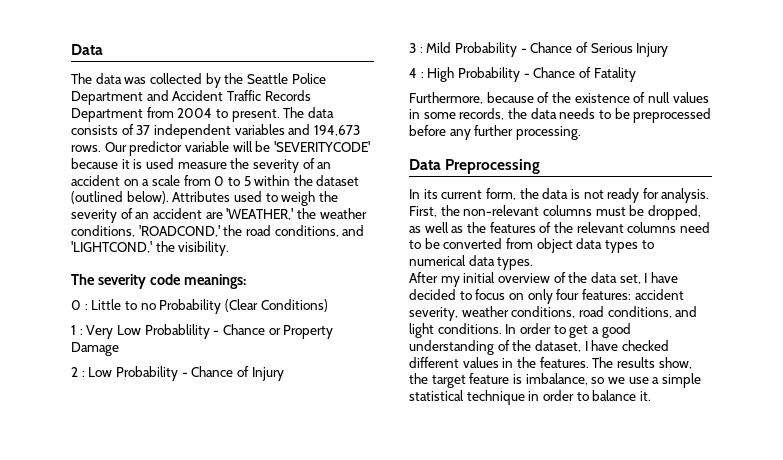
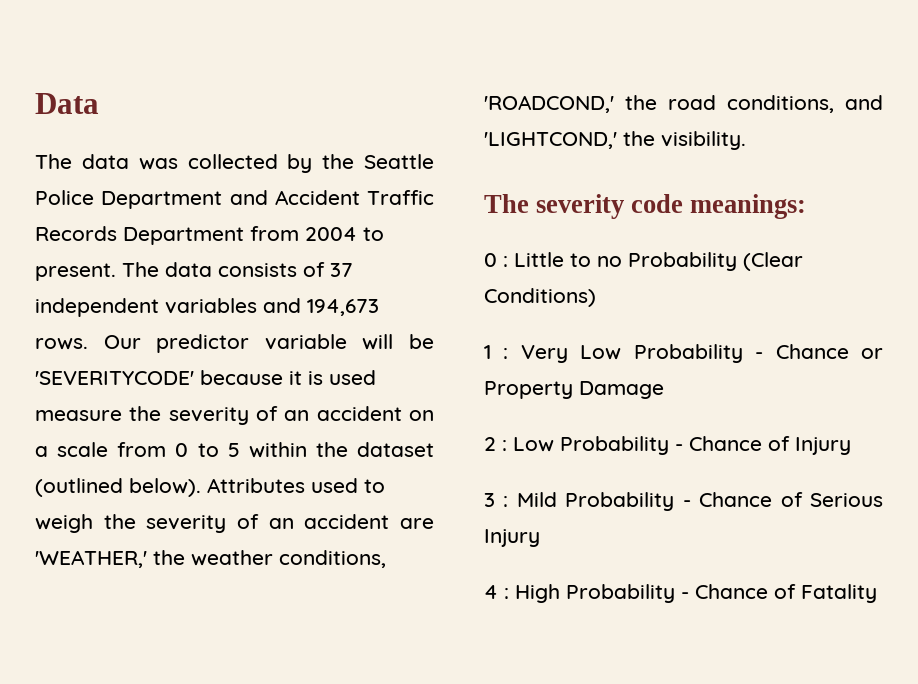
[144,324,210,339] Probablility -> [633,344,743,363] Probability
[409,92,709,104] [409,108,712,123] [409,125,581,140] [409,159,541,174] [409,188,710,203] [409,205,701,220] [409,222,710,233] [409,238,654,253] [409,255,534,270] [409,272,678,287] [409,289,684,304] [409,306,698,321] [409,323,631,338] [409,340,669,355] [409,357,692,369] [409,373,701,388] [409,390,651,405] // Furthermore, because of the existence of null values in some records, the data needs to be preprocessed before any further processing. // Data Preprocessing // In its current form, the data is not ready for analysis. First, the non-relevant columns must be dropped, as well as the features of the relevant columns need to be converted from object data types to numerical data types. // After my initial overview of the data set, I have decided to focus on only four features: accident severity, weather conditions, road conditions, and light conditions. In order to get a good understanding of the dataset, I have checked different values in the features. The results show, the target feature is imbalance, so we use a simple statistical technique in order to balance it. -> (877, 593) none

